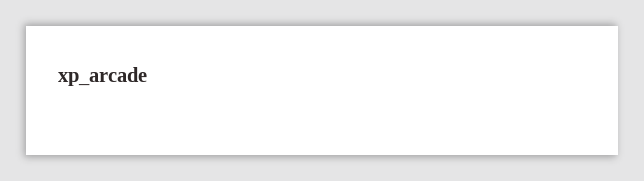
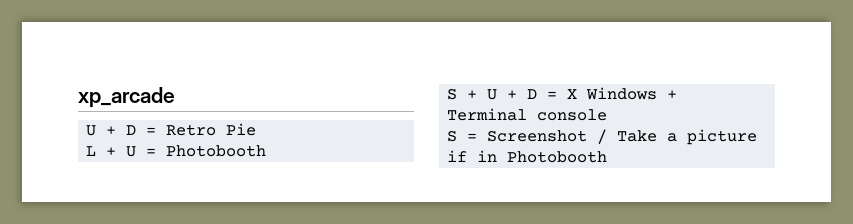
(147, 76) none -> [86,123,257,136] [86,145,267,157] [447,87,678,100] [447,108,608,121] [447,129,758,145] [447,150,608,163] // U + D = Retro Pie // L + U = Photobooth // S + U + D = X Windows + Terminal console // S = Screenshot / Take a picture if in Photobooth

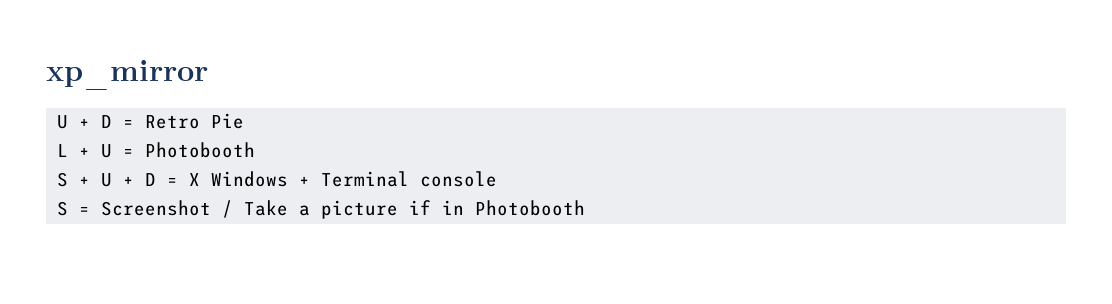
[78,87,175,108] xp_arcade -> [46,60,208,90] xp_mirror

